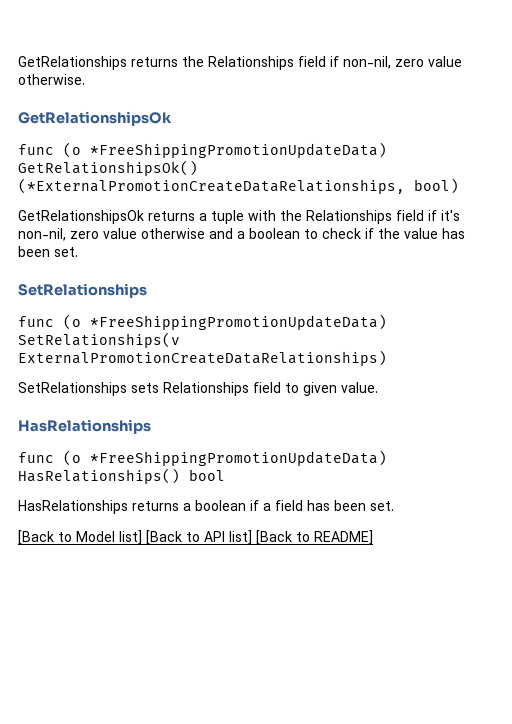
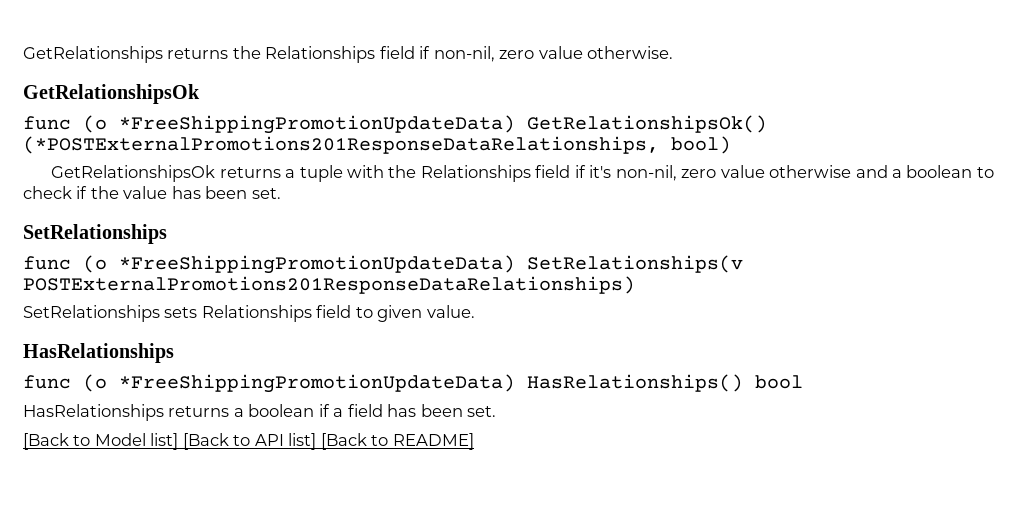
[18,178,405,194] (*ExternalPromotionCreateDataRelationships, -> [23,136,659,154] (*POSTExternalPromotions201ResponseDataRelationships,
[18,350,387,366] ExternalPromotionCreateDataRelationships) -> [23,276,635,294] POSTExternalPromotions201ResponseDataRelationships)

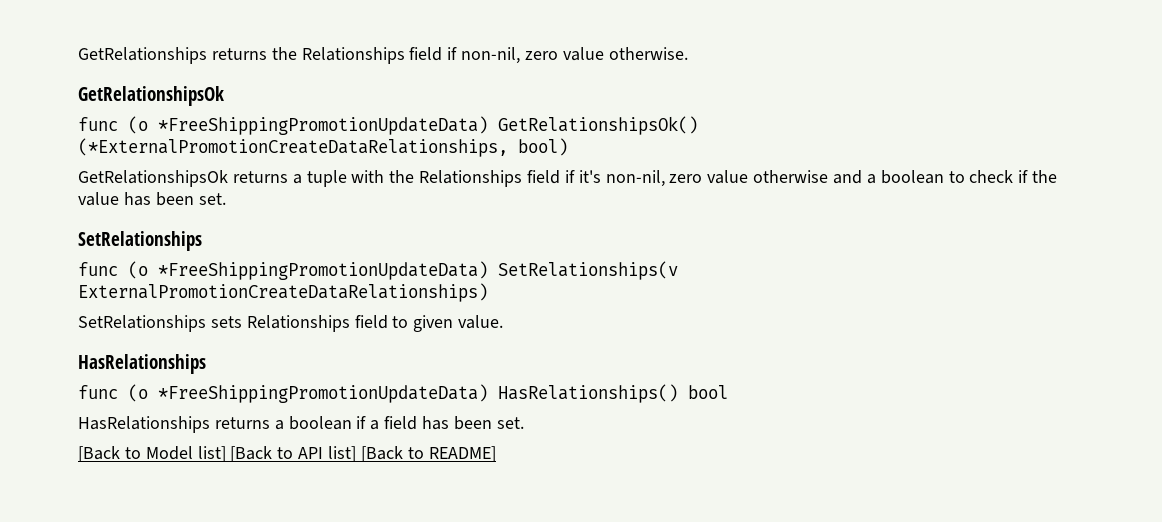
[23,136,659,154] (*POSTExternalPromotions201ResponseDataRelationships, -> [78,138,508,157] (*ExternalPromotionCreateDataRelationships,
[23,276,635,294] POSTExternalPromotions201ResponseDataRelationships) -> [78,283,488,302] ExternalPromotionCreateDataRelationships)

